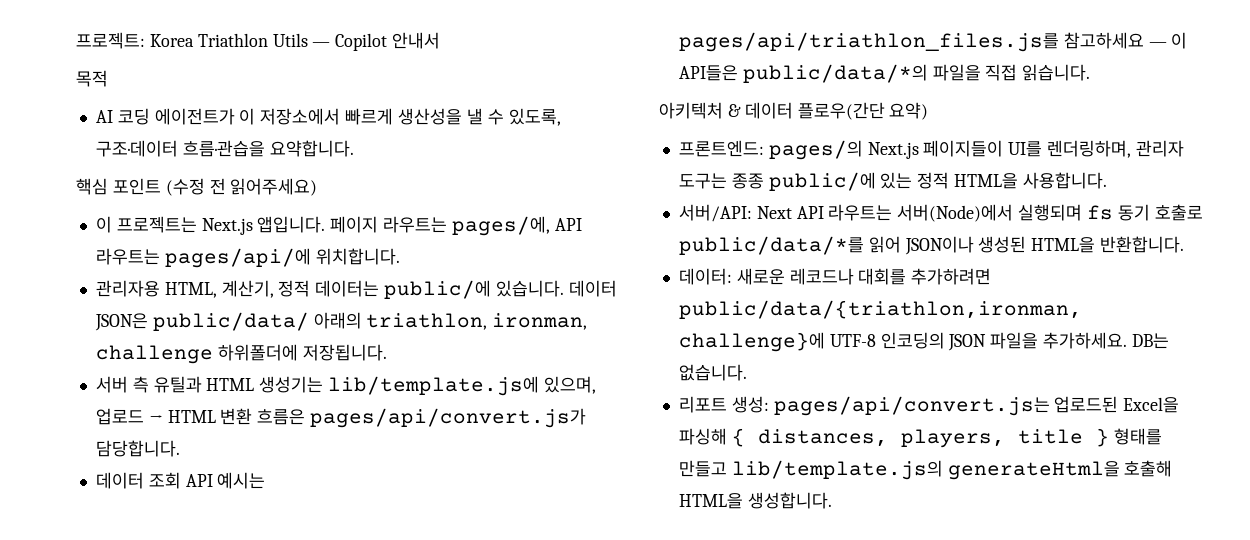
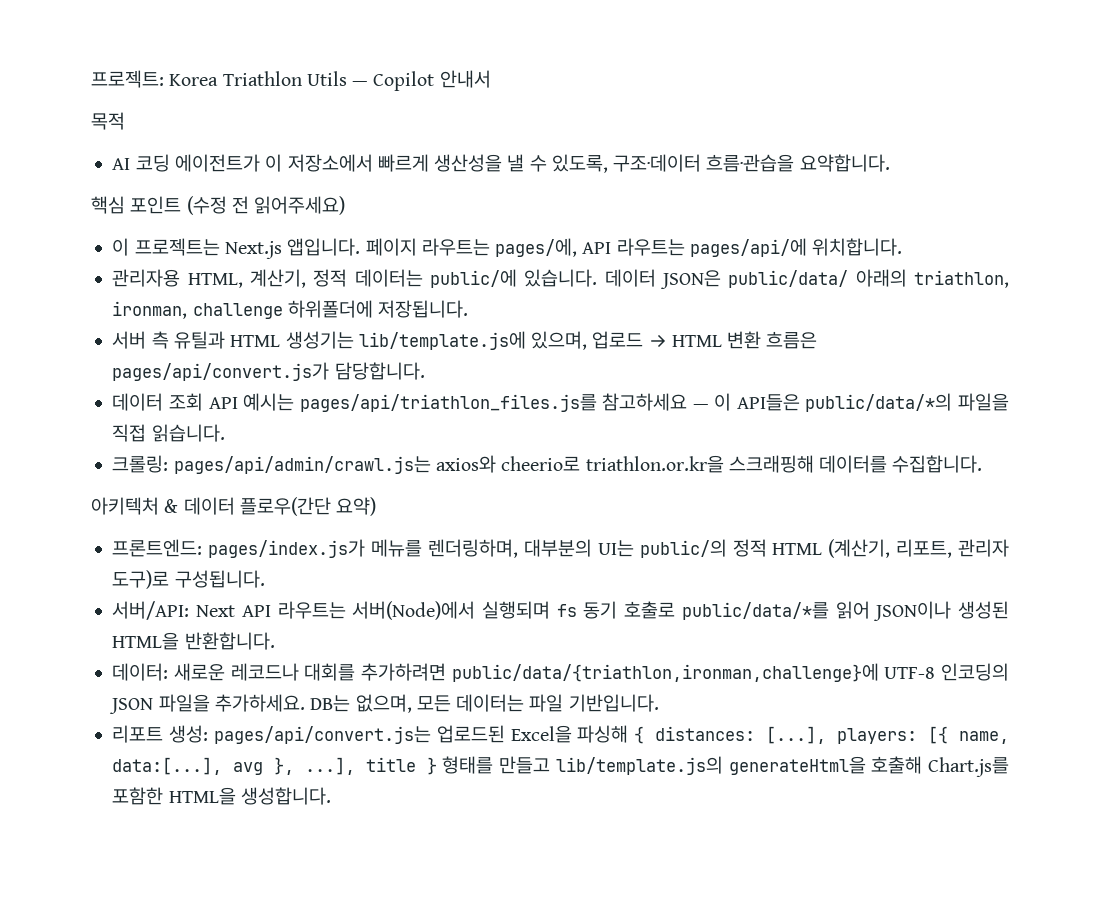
(1091, 72) none -> [112,455,983,474] // 크롤링: pages/api/admin/crawl.js는 axios와 cheerio로 triathlon.or.kr을 스크래핑해 데이터를 수집합니다.
[768,140,1184,160] [678,172,1107,191] pages/의 Next.js 페이지들이 UI를 렌더링하며, 관리자 도구는 종종 public/에 있는 정적 HTML을 사용합니다. -> [208,539,1009,558] [112,570,265,589] pages/index.js가 메뉴를 렌더링하며, 대부분의 UI는 public/의 정적 HTML (계산기, 리포트, 관리자 도구)로 구성됩니다.
[678,364,747,381] 없습니다. -> [355,694,659,713] 없으며, 모든 데이터는 파일 기반입니다.
[757,429,1005,448] distances, players, -> [655,726,1009,744] [112,757,356,775] distances: [...], players: [{ name, data:[...], avg }, ...],
(1173, 468) none -> [928,757,1009,777] [112,787,164,805] Chart.js를 포함한

